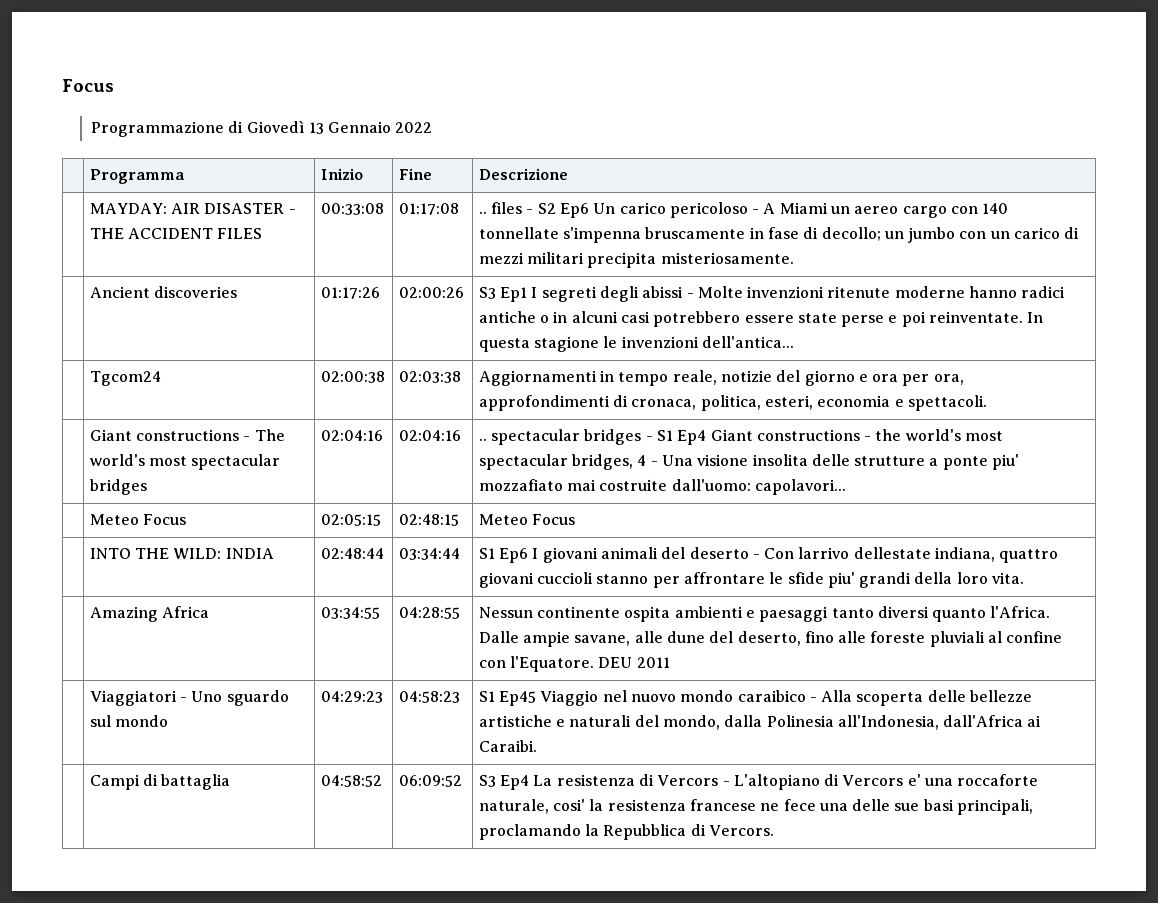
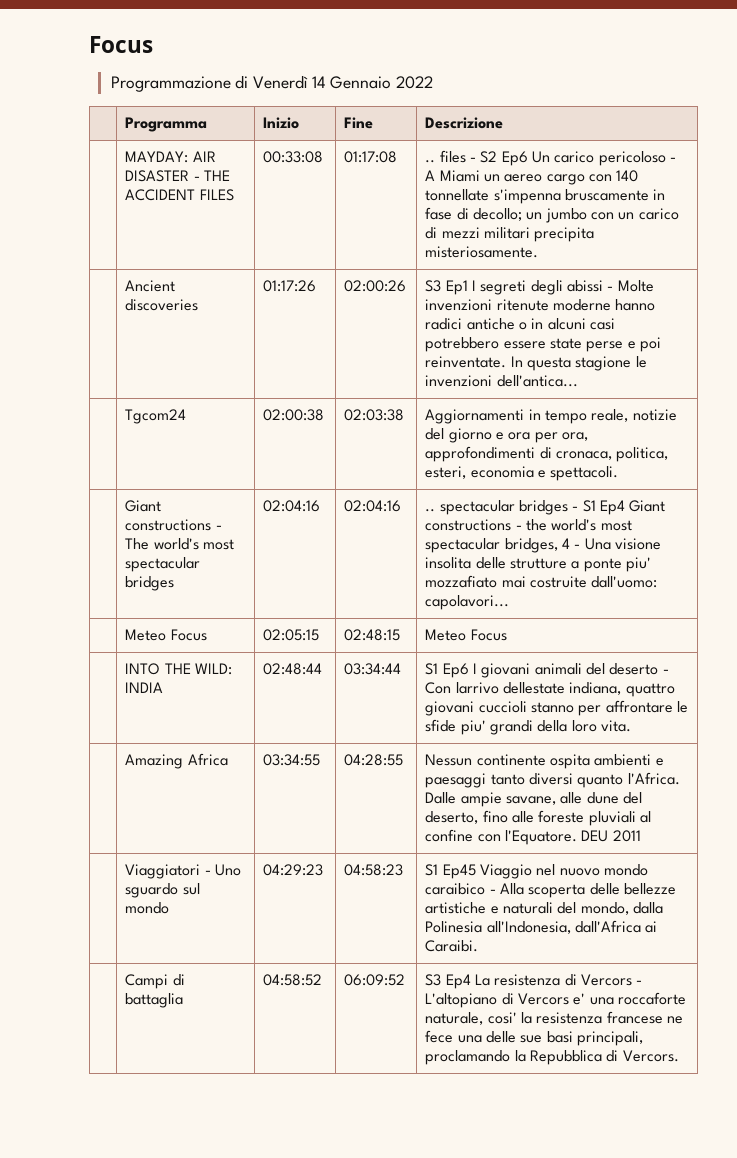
[246,120,324,134] Giovedì 13 -> [252,75,326,89] Venerdì 14

